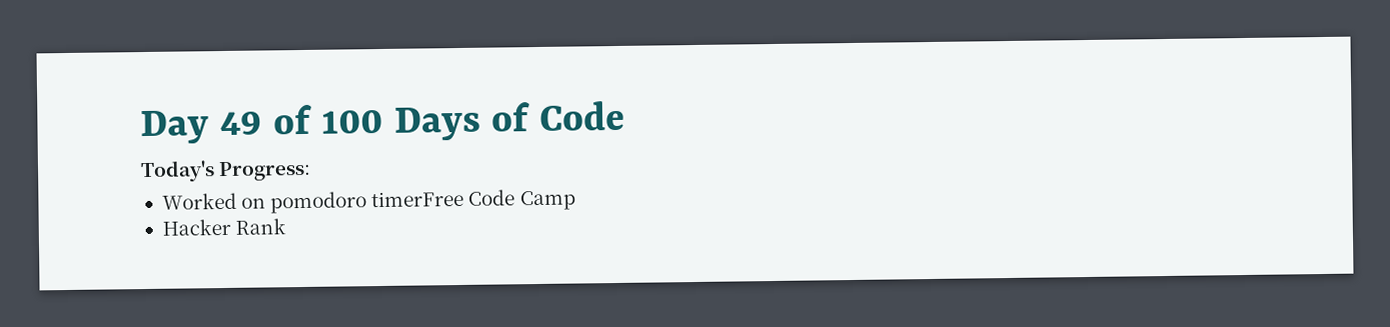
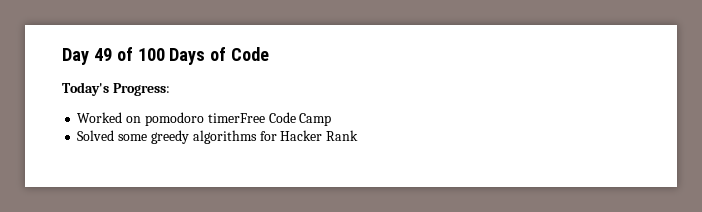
(576, 200) none -> [77,130,277,144] Solved some greedy algorithms for

